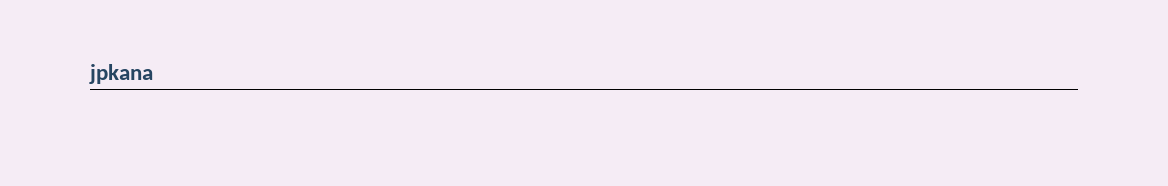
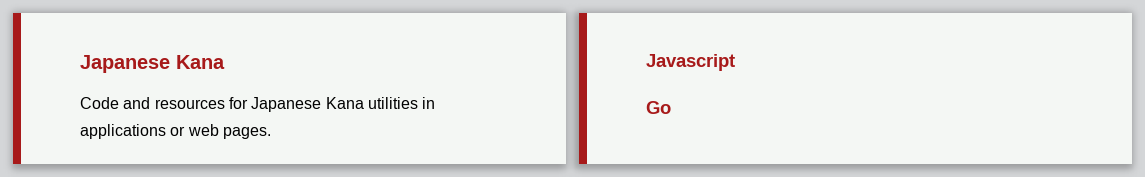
[89,64,153,84] jpkana -> [80,55,225,73] [80,97,436,112] [80,124,271,139] [646,54,735,71] [646,101,671,114] Japanese Kana // Code and resources for Japanese Kana utilities in applications or web pages. // Javascript // Go

